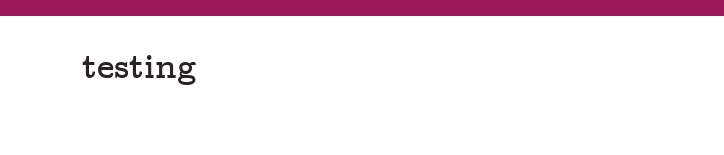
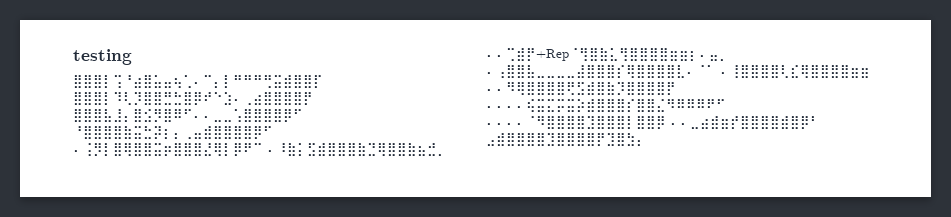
(197, 70) none -> [73,75,323,88] [73,92,313,105] [73,109,303,122] [73,126,273,139] [73,143,447,156] [486,48,729,61] [486,65,870,78] [486,82,676,95] [486,99,726,112] [486,116,820,129] [486,133,646,146] // ⣿⣿⣿⡇⢩⠘⣴⣿⣥⣤⢦⢁⠄⠉⡄⡇⠛⠛⠛⢛⣭⣾⣿⣿⡏ ⣿⣿⣿⡇⠹⢇⡹⣿⣿⣛⣓⣿⡿⠞⠑⣱⠄⢀⣴⣿⣿⣿⣿⡟ ⣿⣿⣿⣧⣸⡄⣿⣪⡻⣿⠿⠋⠄⠄⣀⣀⢡⣿⣿⣿⣿⡿⠋ ⠘⣿⣿⣿⣿⣷⣭⣓⡽⡆⡄⢀⣤⣾⣿⣿⣿⣿⡿⠋ ⠄⢨⡻⡇⣿⢿⣿⣿⣭⡶⣿⣿⣿⣜⢿⡇⡿⠟⠉ ⠄⠸⣷⡅⣫⣾⣿⣿⣿⣷⣙⢿⣿⣿⣷⣦⣚⡀ ⠄⠄⢉⣾⡟+Rep⠈⢻⣿⣷⣅⢻⣿⣿⣿⣿⣶⣶⡆⠄⣤⡀ ⠄⢠⣿⣿⣧⣀⣀⣀⣀⣼⣿⣿⣿⡎⢿⣿⣿⣿⣿⣇⠄⠈⠁ ⠄⢸⣿⣿⣿⣿⢇⣎⢿⣿⣿⣿⣿⣶⣶ ⠄⠄⠻⢿⣿⣿⣿⣿⢟⣫⣾⣿⣷⡹⣿⣿⣿⣿⡟ ⠄⠄⠄⠄⢮⣭⣍⡭⣭⡵⣾⣿⣿⣿⡎⣿⣿⣌⠻⠿⠿⠿⠟⠋ ⠄⠄⠄⠄⠈⠻⣿⣿⣿⣿⣹⣿⣿⣿⡇⣿⣿⡿ ⠄⠄⣀⣴⣾⣶⡞⣿⣿⣿⣿⣾⣿⡿⠃ ⣠⣾⣿⣿⣿⣿⣹⣿⣿⣿⣿⡟⣹⣿⣳⡄

